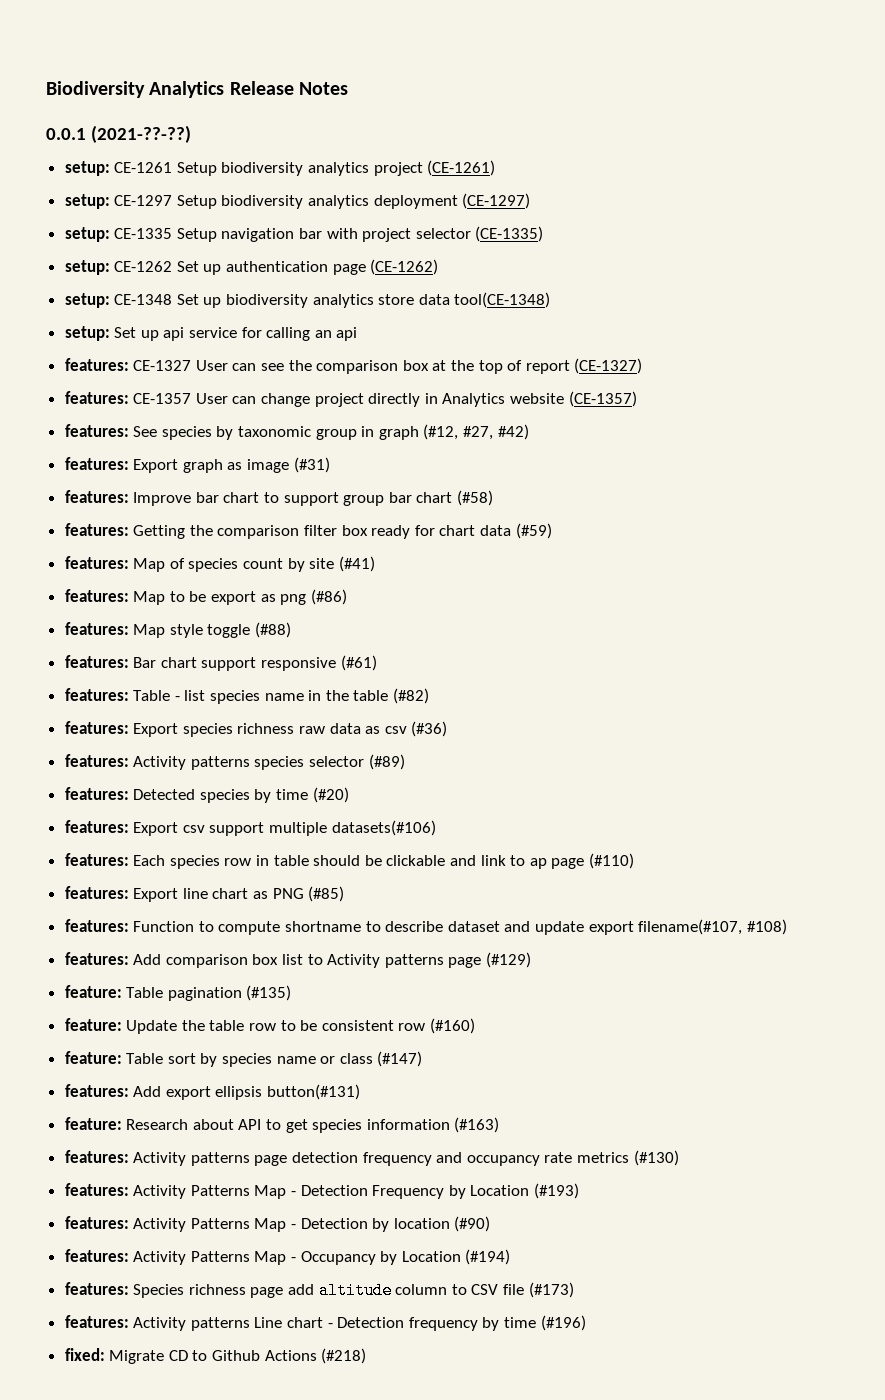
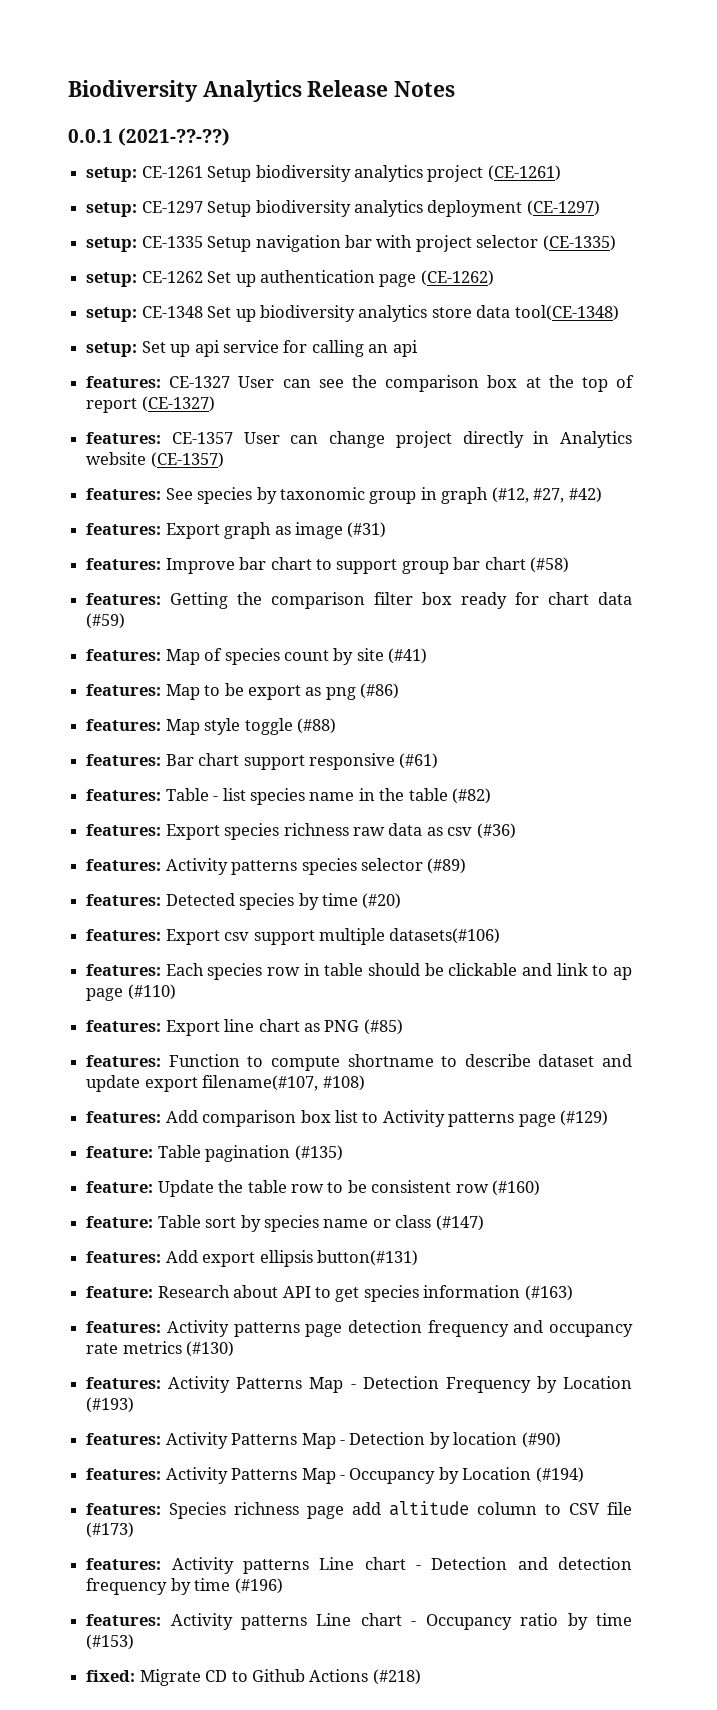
(405, 1322) none -> [517,1557,632,1570] and detection
(586, 1323) none -> [86,1613,633,1630] [86,1634,135,1650] // features: Activity patterns Line chart - Occupancy ratio by time (#153)

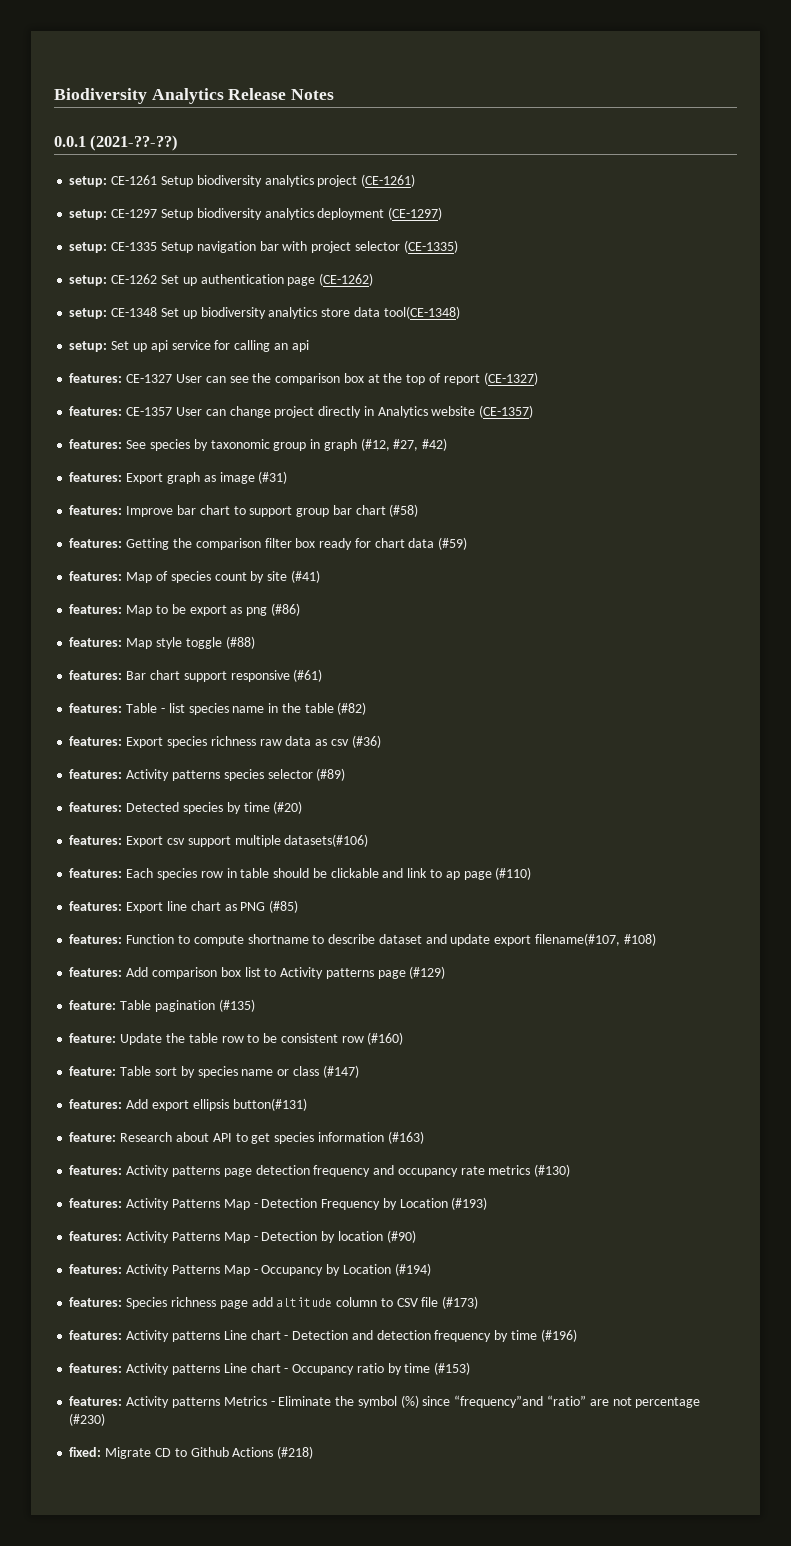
(135, 1642) none -> [69,1395,701,1408] [69,1413,106,1426] // features: Activity patterns Metrics - Eliminate the symbol (%) since “frequency”and “ratio” are not percentage (#230)

